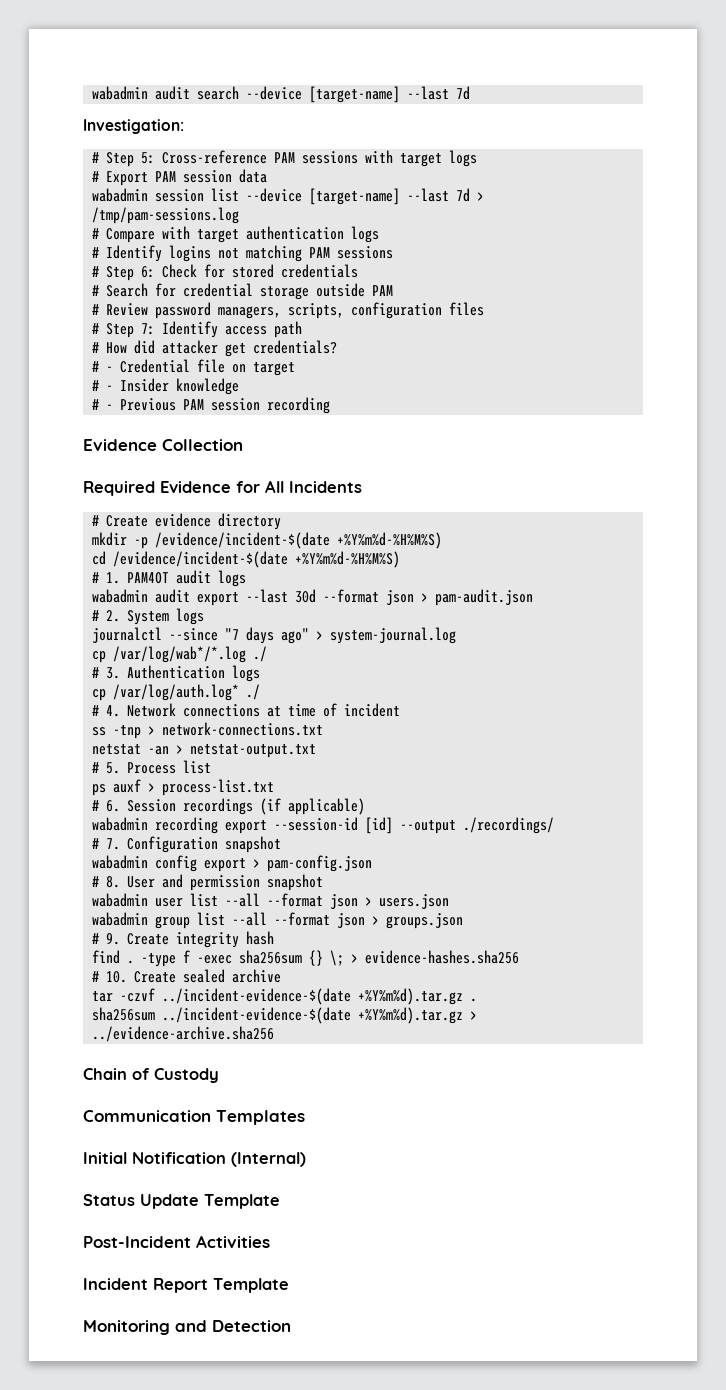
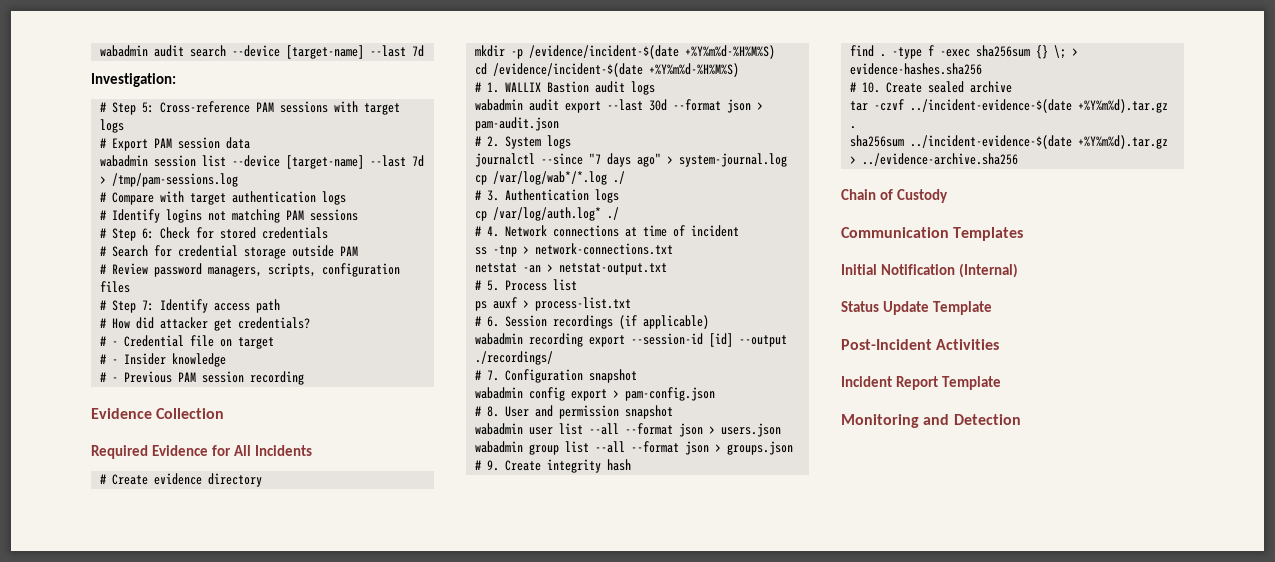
[127,572,170,584] PAM4OT -> [504,81,589,93] WALLIX Bastion

